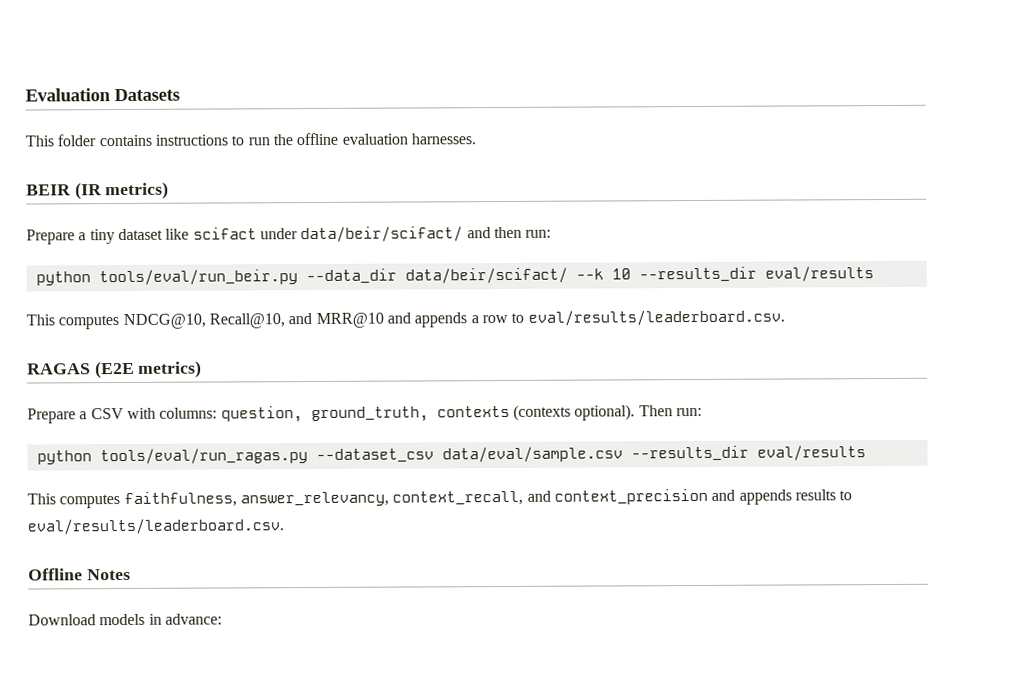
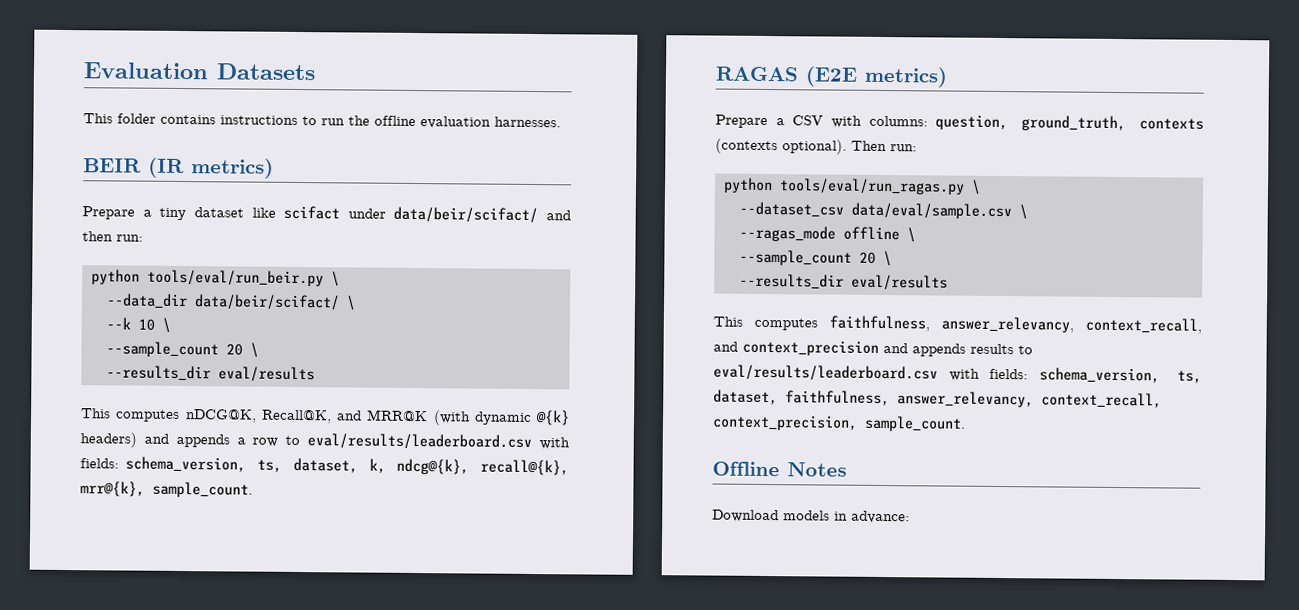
(298, 277) none -> [330,271,340,287] \ //
(568, 275) none -> [345,295,356,311] \ //
[638,266,874,283] [26,312,384,330] --results_dir eval/results // This computes NDCG@10, Recall@10, and MRR@10 -> [161,317,171,333] [105,341,259,358] [105,365,315,383] [81,408,570,426] [80,432,137,448] \ // --sample_count 20 \ // --results_dir eval/results // This computes nDCG@K, Recall@K, and MRR@K (with dynamic @{k} headers)
[527,309,785,326] eval/results/leaderboard.csv. -> [307,433,570,451] [80,456,569,476] [80,481,253,498] eval/results/leaderboard.csv with fields: schema_version, ts, dataset, k, ndcg@{k}, recall@{k}, mrr@{k}, sample_count.
(308, 456) none -> [970,179,981,195] \ //
(623, 454) none -> [1018,204,1028,220] [738,225,916,243] [738,249,892,267] \ // --ragas_mode offline \ // --sample_count 20 \ //
[27,518,284,535] eval/results/leaderboard.csv. -> [713,364,1202,384] [713,389,1162,409] [712,414,966,432] eval/results/leaderboard.csv with fields: schema_version, ts, dataset, faithfulness, answer_relevancy, context_recall, context_precision, sample_count.

